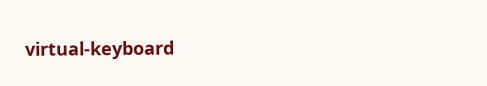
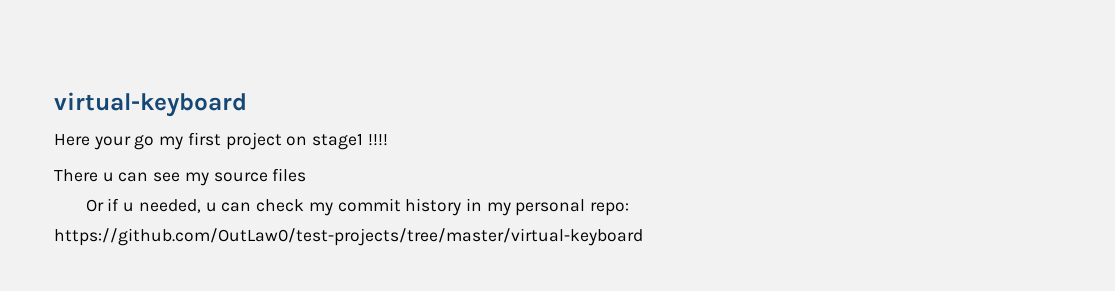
(175, 50) none -> [54,132,388,150] [54,168,307,186] [85,198,630,216] [54,228,643,246] // Here your go my first project on stage1 !!!! // There u can see my source files // Or if u needed, u can check my commit history in my personal repo: https://github.com/OutLaw0/test-projects/tree/master/virtual-keyboard

